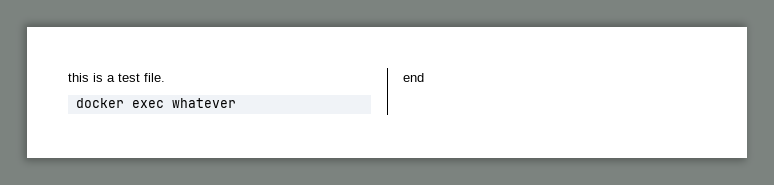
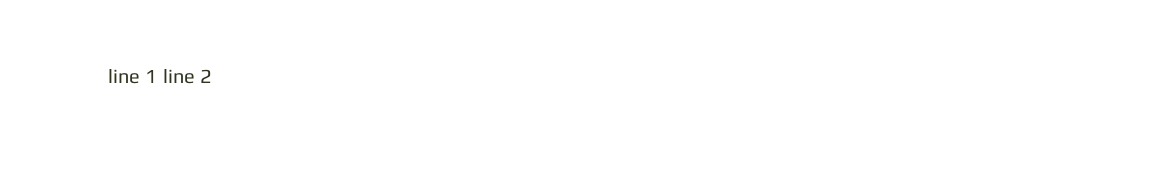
[68,73,165,82] [75,98,236,108] [403,73,424,82] this is a test file. // docker exec whatever // end -> [108,69,213,84] line 1 line 2

